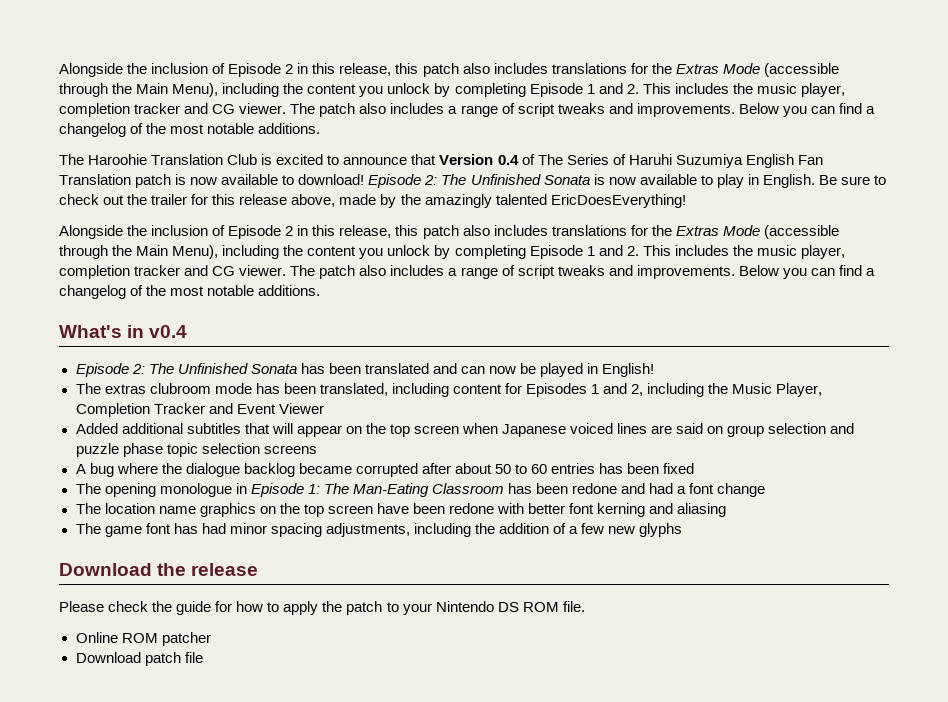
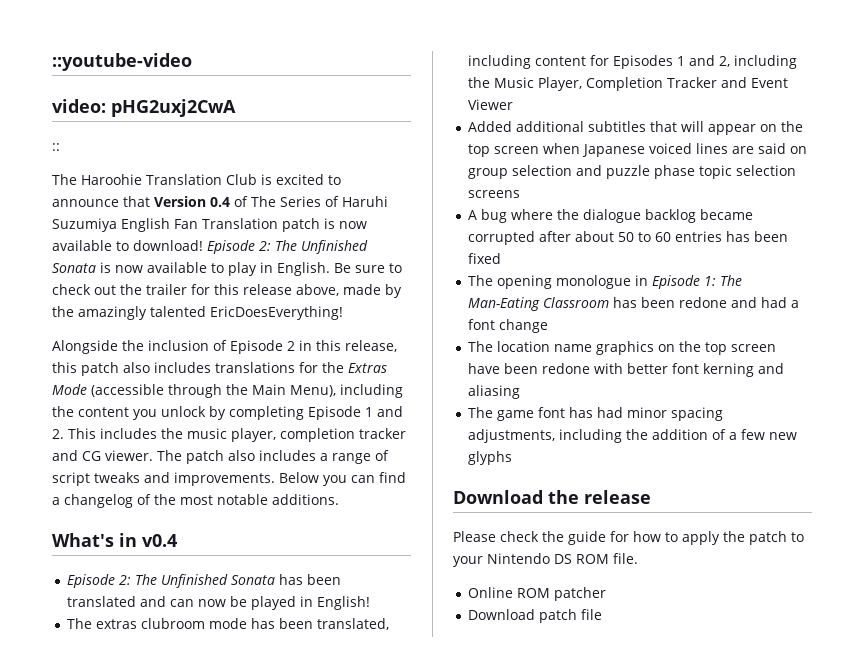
[59,63,839,77] [59,83,845,97] [59,103,875,117] [59,123,321,137] Alongside the inclusion of Episode 2 in this release, this patch also includes translations for the Extras Mode (accessible through the Main Menu), including the content you unlock by completing Episode 1 and 2. This includes the music player, completion tracker and CG viewer. The patch also includes a range of script tweaks and improvements. Below you can find a changelog of the most notable additions. -> [52,53,192,71] [52,99,236,117] [52,143,60,151] ::youtube-video // video: pHG2uxj2CwA // ::

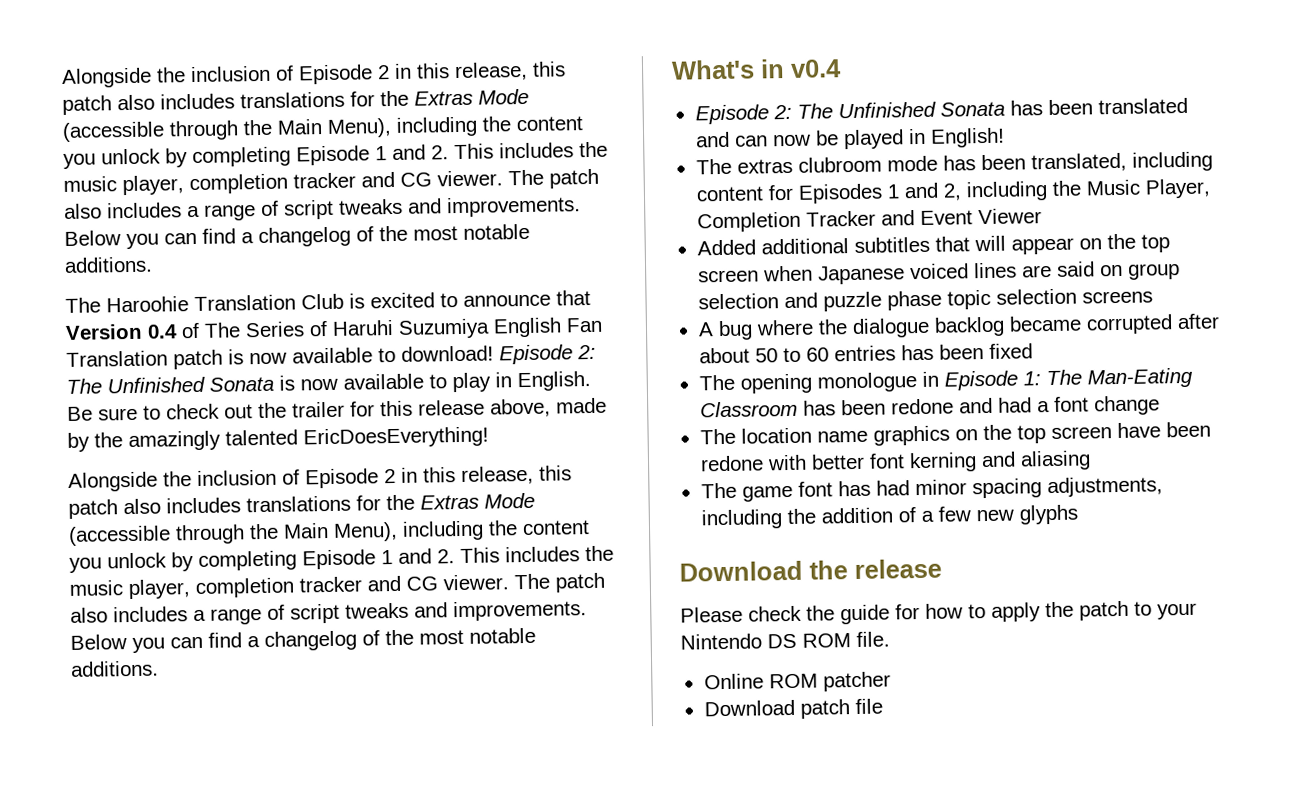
[52,53,192,71] [52,99,236,117] [52,143,60,151] ::youtube-video // video: pHG2uxj2CwA // :: -> [61,61,566,88] [62,88,529,115] [62,116,583,142] [63,141,608,169] [63,168,599,196] [64,196,581,221] [64,223,530,250] [64,256,153,273] Alongside the inclusion of Episode 2 in this release, this patch also includes translations for the Extras Mode (accessible through the Main Menu), including the content you unlock by completing Episode 1 and 2. This includes the music player, completion tracker and CG viewer. The patch also includes a range of script tweaks and improvements. Below you can find a changelog of the most notable additions.

